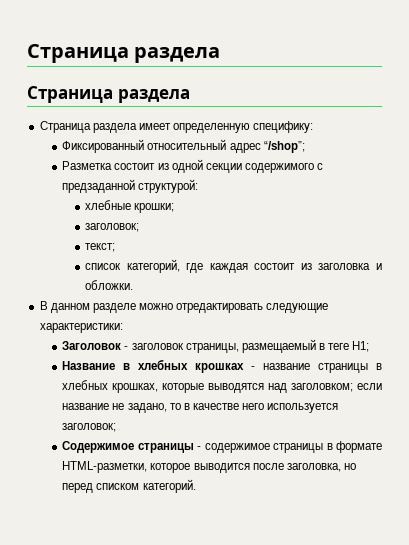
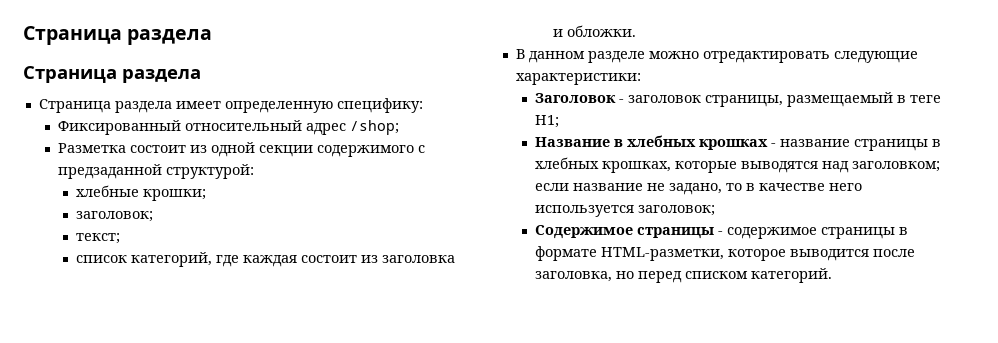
[263,141,305,153] “/shop”; -> [349,120,399,135] /shop;

